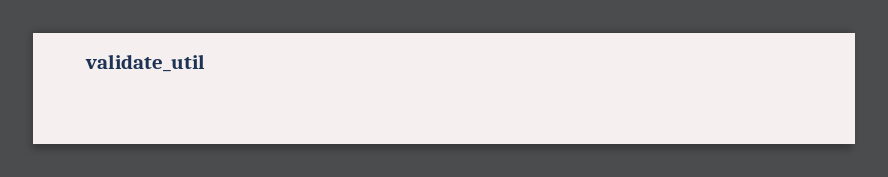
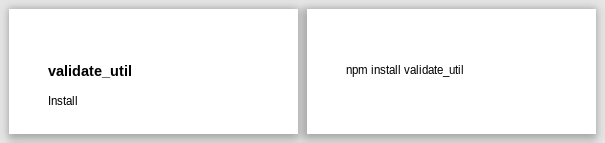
[85,54,205,72] validate_util -> [48,65,132,78] [48,96,78,105] [346,65,465,77] validate_util // Install // npm install validate_util

